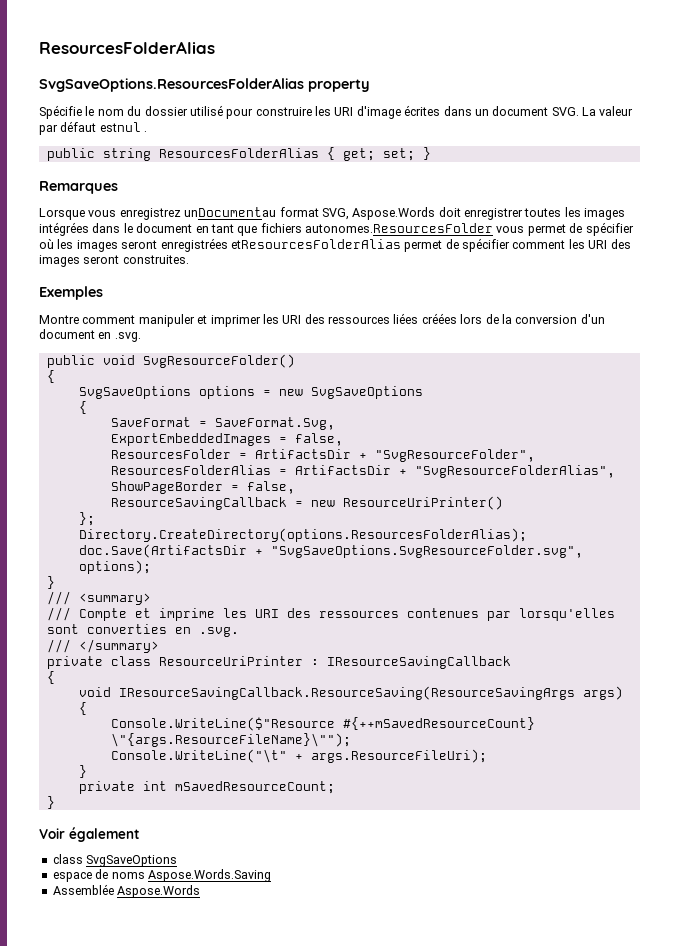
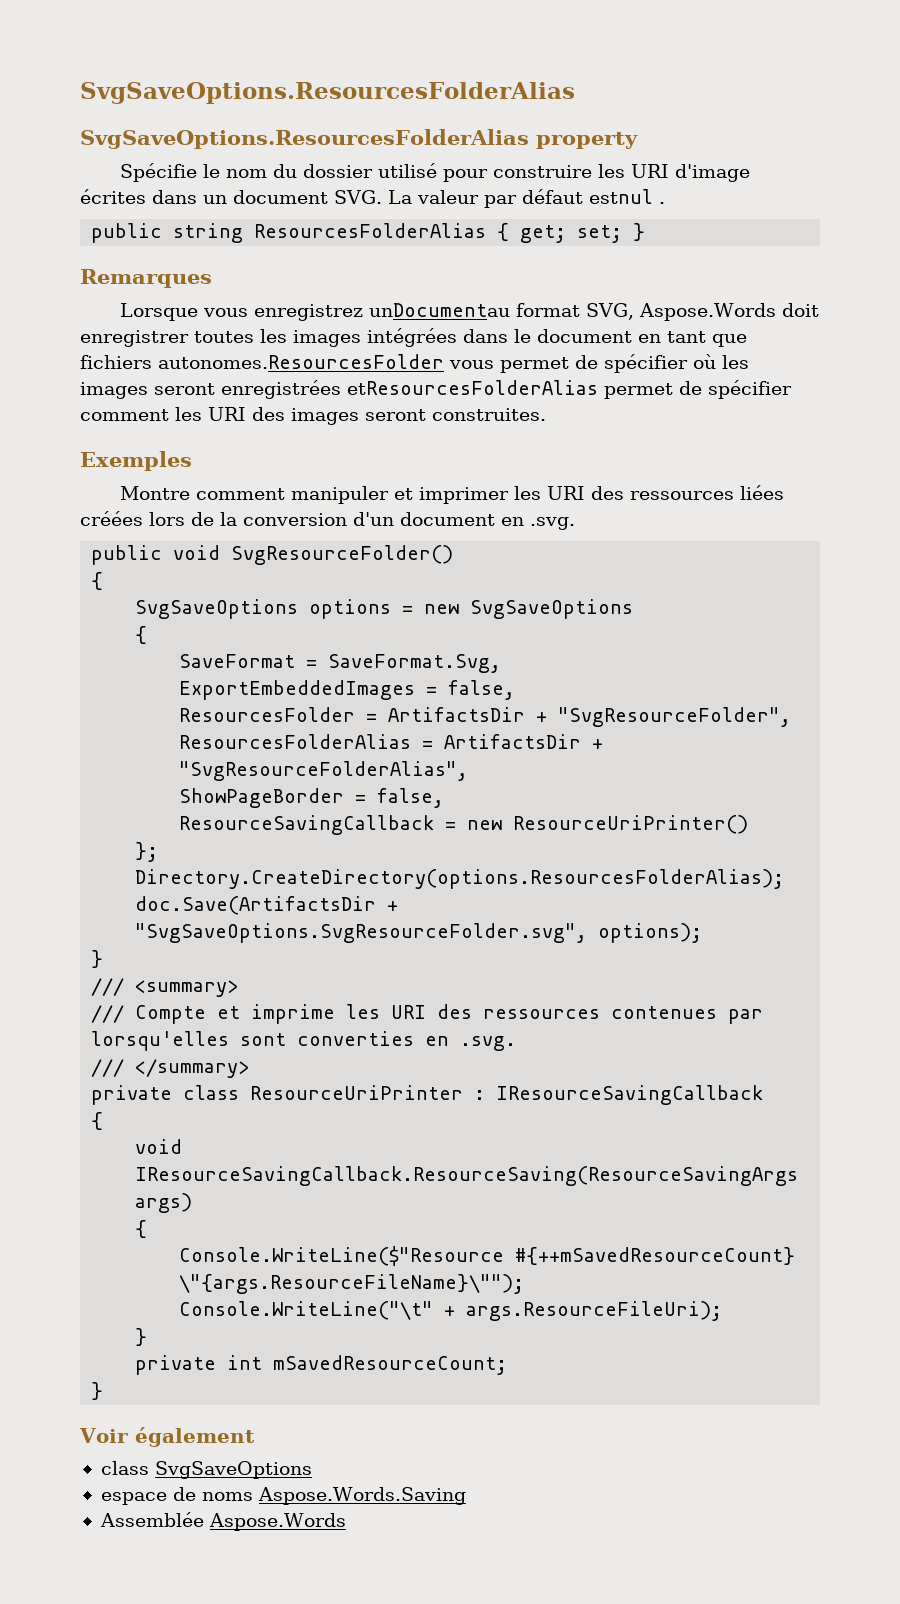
[39,41,215,54] ResourcesFolderAlias -> [80,82,575,104] SvgSaveOptions.ResourcesFolderAlias

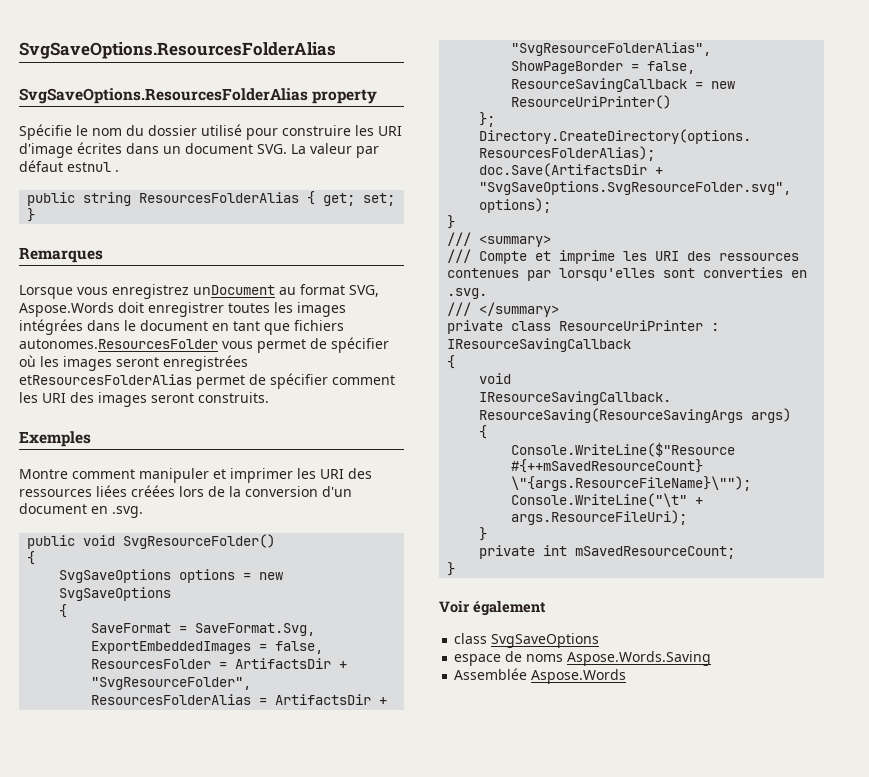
[369,303,511,317] unDocumentau -> [193,285,296,295] unDocument au
[432,408,546,421] construites. -> [198,392,269,403] construits.

